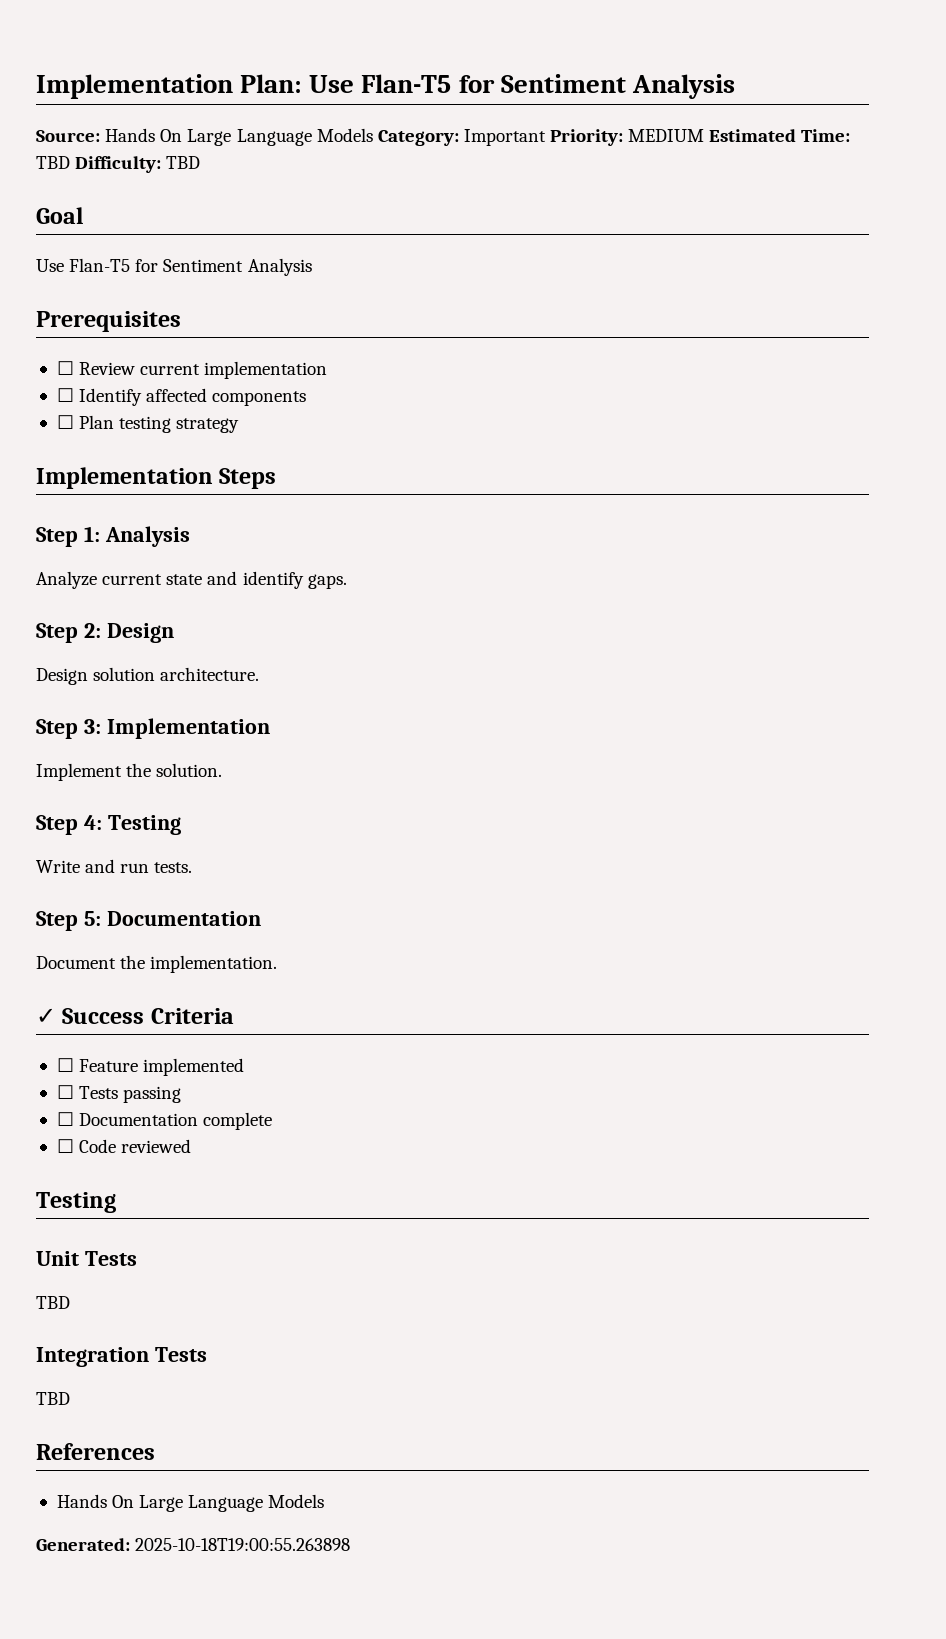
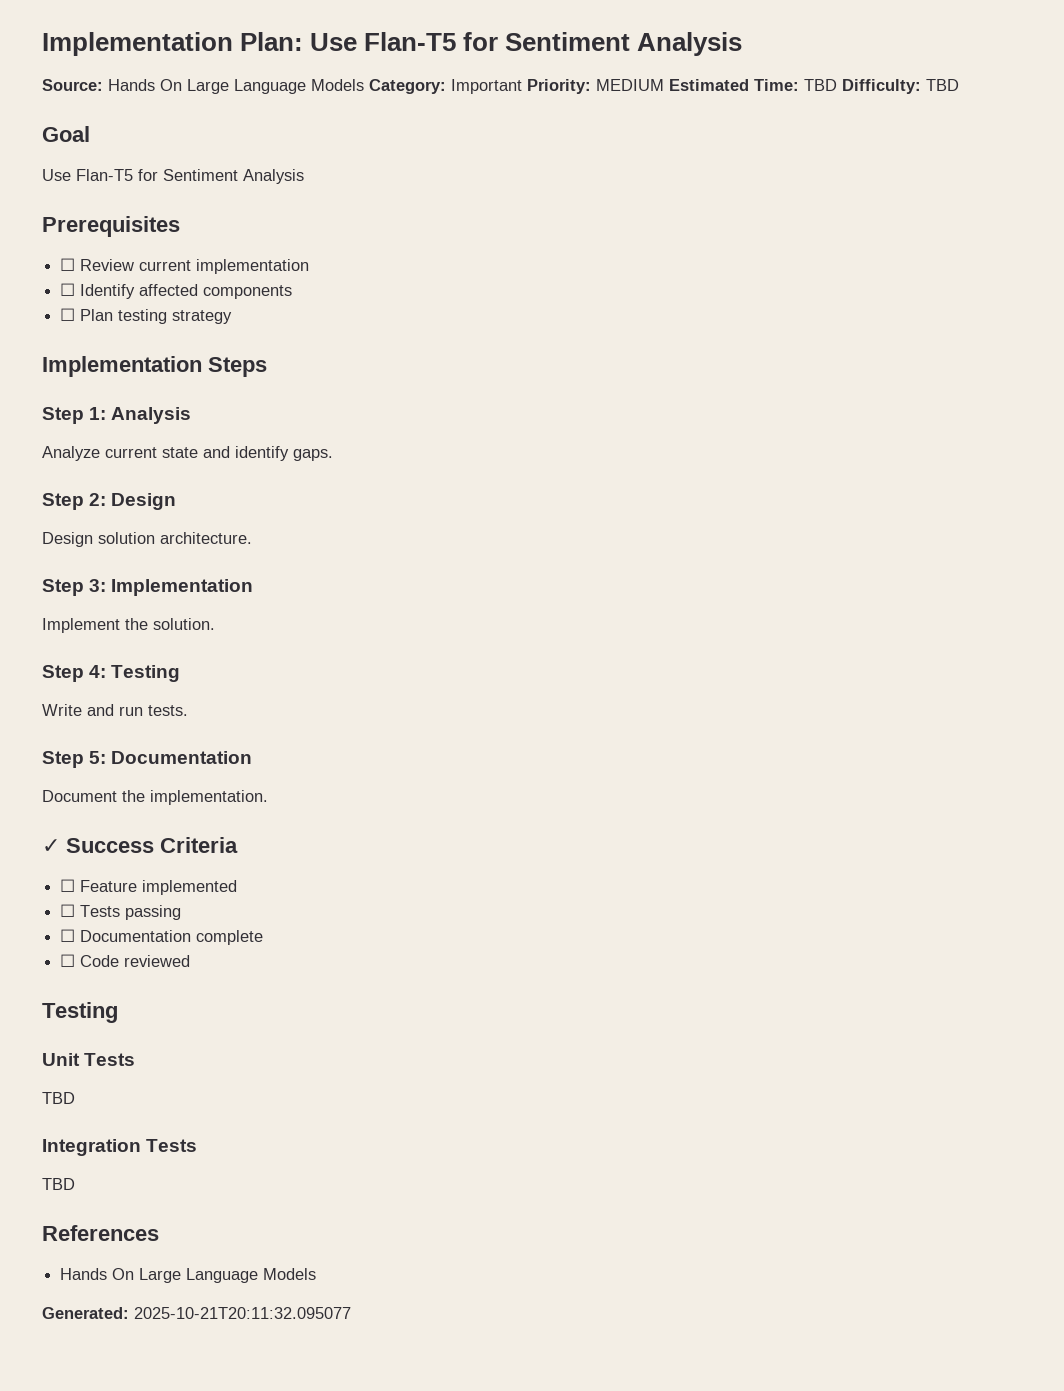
[135,1538,351,1551] 2025-10-18T19:00:55.263898 -> [134,1307,351,1319] 2025-10-21T20:11:32.095077

